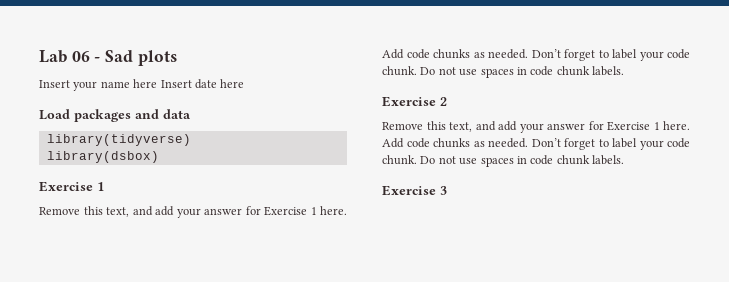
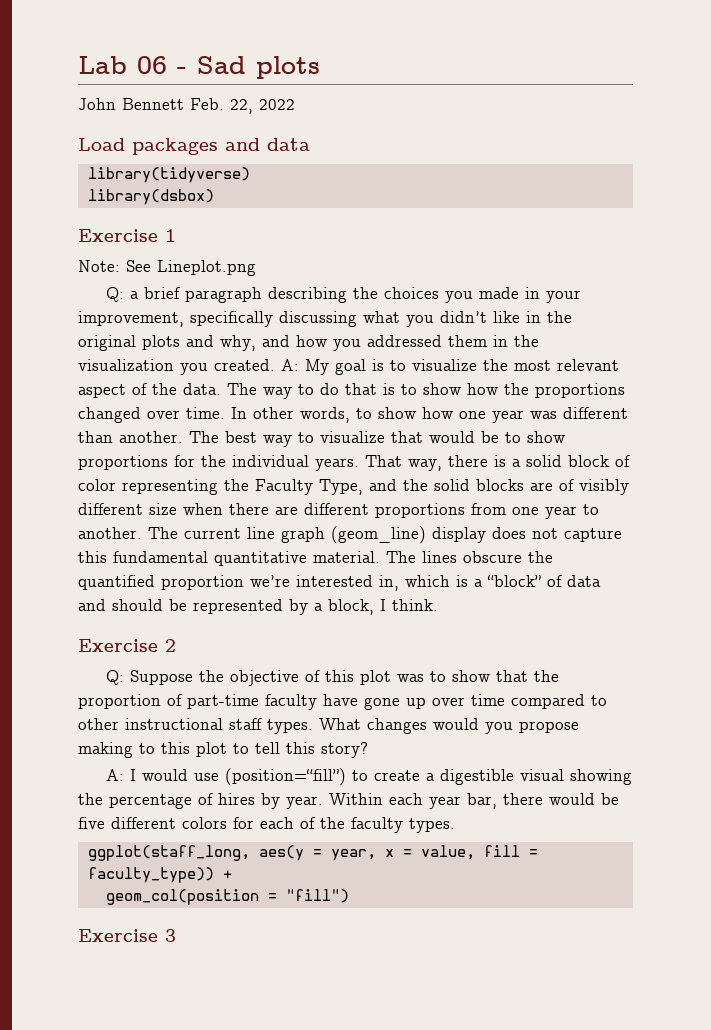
[39,79,245,91] Insert your name here Insert date here -> [78,98,295,114] John Bennett Feb. 22, 2022
[39,206,347,218] [382,49,690,61] [382,66,624,78] [382,96,447,107] [382,121,690,133] [382,138,690,150] [382,155,624,167] Remove this text, and add your answer for Exercise 1 here. Add code chunks as needed. Don’t forget to label your code chunk. Do not use spaces in code chunk labels. // Exercise 2 // Remove this text, and add your answer for Exercise 1 here. Add code chunks as needed. Don’t forget to label your code chunk. Do not use spaces in code chunk labels. -> [78,260,256,276] [106,287,582,303] [78,311,572,327] [78,335,539,351] [78,359,619,375] [78,383,625,399] [78,407,628,423] [78,431,566,447] [78,455,630,471] [78,479,629,495] [78,503,599,519] [78,526,622,544] [78,551,553,566] [78,575,601,591] [78,599,438,615] [78,639,176,652] [106,670,560,686] [78,694,607,710] [78,718,579,734] [78,742,368,758] [106,768,633,786] [78,793,619,809] [78,817,455,833] [87,845,538,861] [87,867,232,883] [105,889,349,905] Note: See Lineplot.png // Q: a brief paragraph describing the choices you made in your improvement, specifically discussing what you didn’t like in the original plots and why, and how you addressed them in the visualization you created. A: My goal is to visualize the most relevant aspect of the data. The way to do that is to show how the proportions changed over time. In other words, to show how one year was different than another. The best way to visualize that would be to show proportions for the individual years. That way, there is a solid block of color representing the Faculty Type, and the solid blocks are of visibly different size when there are different proportions from one year to another. The current line graph (geom_line) display does not capture this fundamental quantitative material. The lines obscure the quantified proportion we’re interested in, which is a “block” of data and should be represented by a block, I think. // Exercise 2 // Q: Suppose the objective of this plot was to show that the proportion of part-time faculty have gone up over time compared to other instructional staff types. What changes would you propose making to this plot to tell this story? // A: I would use (position=“fill”) to create a digestible visual showing the percentage of hires by year. Within each year bar, there would be five different colors for each of the faculty types. // ggplot(staff_long, aes(y = year, x = value, fill = faculty_type)) + // geom_col(position = "fill")

